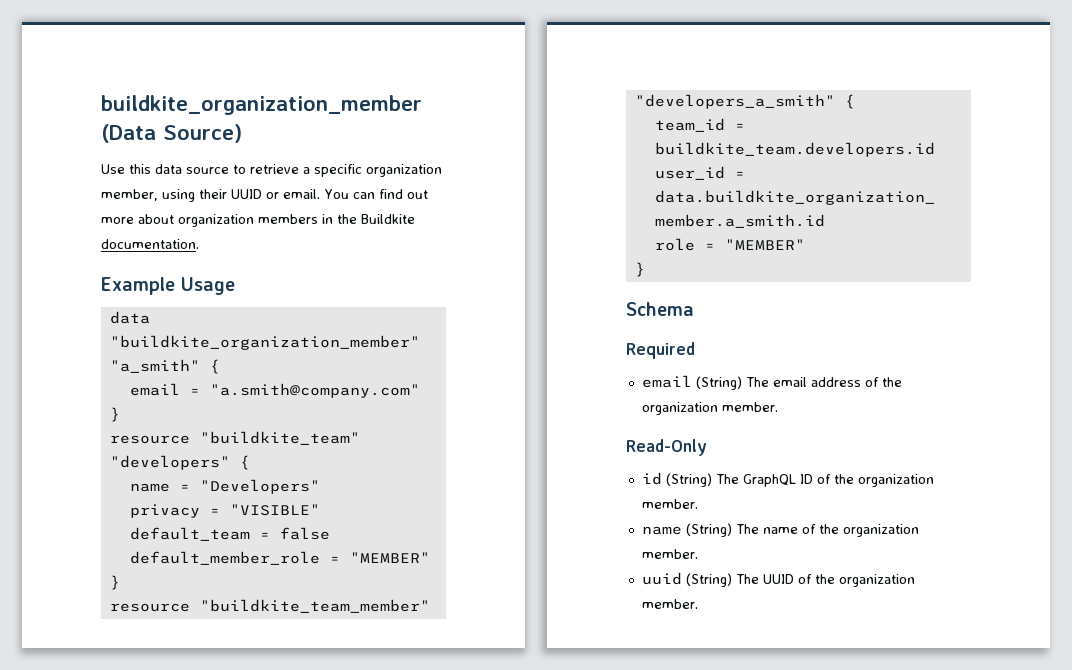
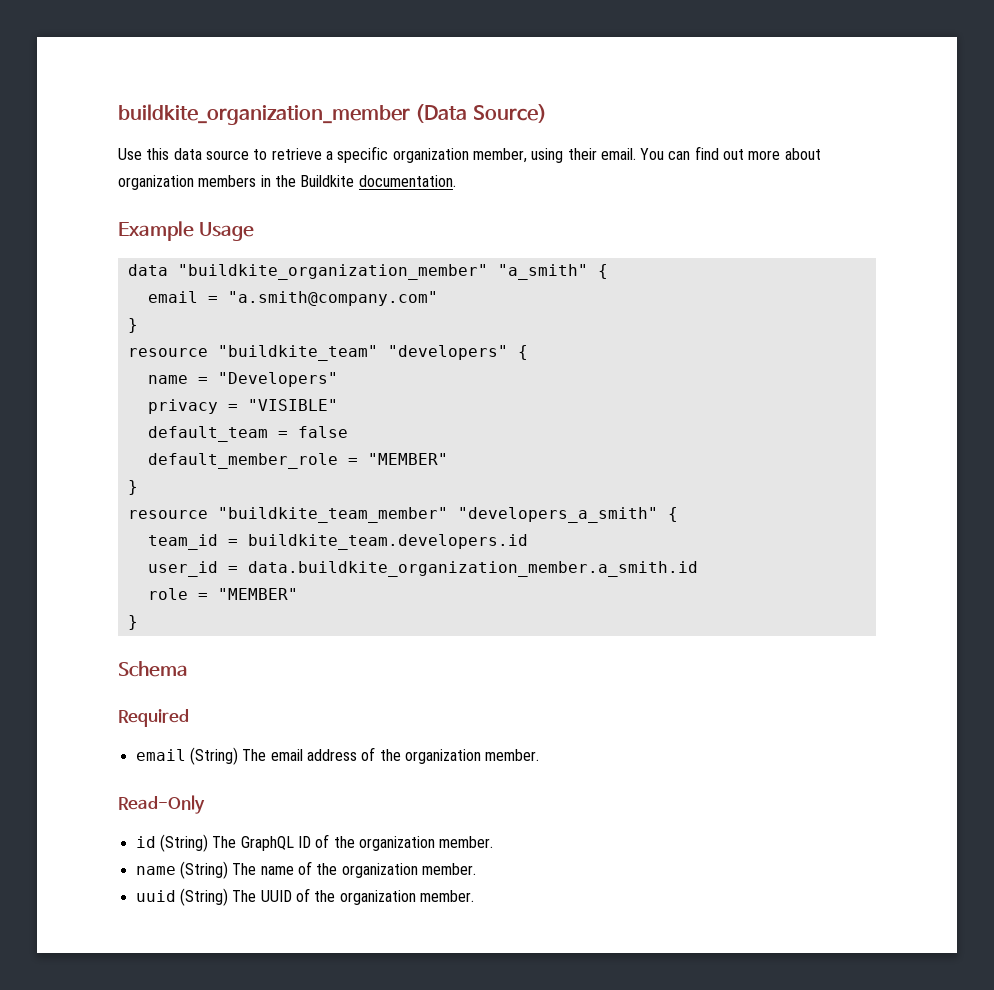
[231,189,279,199] UUID or -> (597, 154) none

